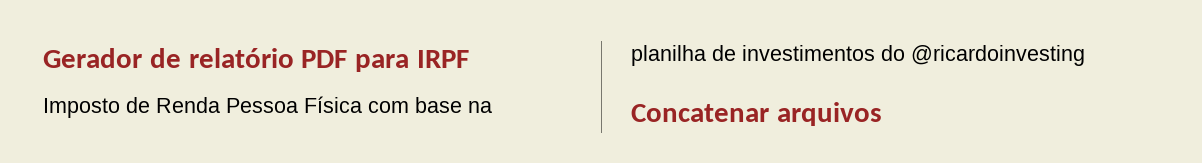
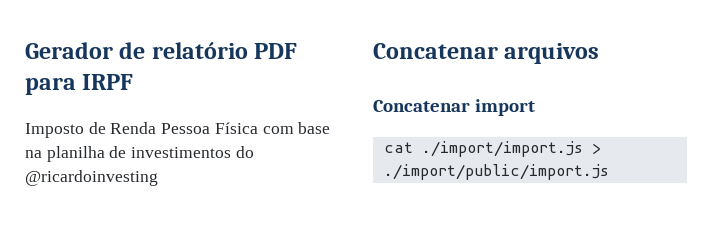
(882, 114) none -> [373,99,535,116] [383,141,601,157] [383,164,609,180] // Concatenar import // cat ./import/import.js > ./import/public/import.js

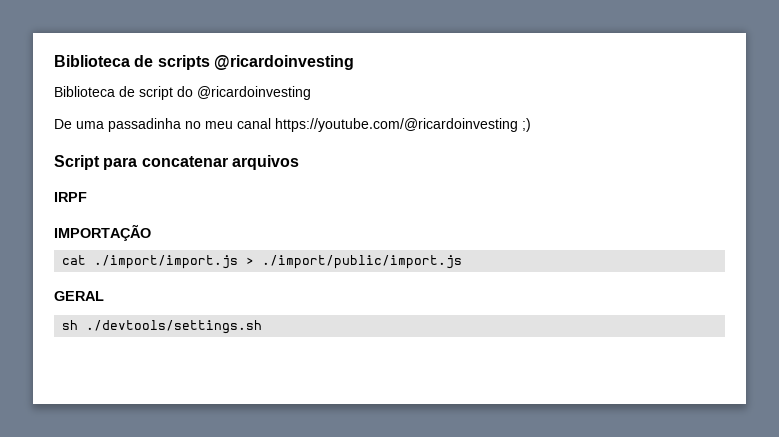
[25,42,298,59] [25,74,134,95] [25,122,331,138] [25,146,254,162] [25,170,158,186] [373,43,498,59] Gerador de relatório PDF para IRPF // Imposto de Renda Pessoa Física com base na planilha de investimentos do @ricardoinvesting // Concatenar -> [54,55,354,70] [54,86,311,100] [54,118,531,132] [54,155,228,170] Biblioteca de scripts @ricardoinvesting // Biblioteca de script do @ricardoinvesting // De uma passadinha no meu canal https://youtube.com/@ricardoinvesting ;) // Script para concatenar
[373,99,535,116] Concatenar import -> [54,192,87,202] [54,224,151,241] IRPF // IMPORTAÇÃO
(609, 172) none -> [54,291,104,301] [62,320,263,334] // GERAL // sh ./devtools/settings.sh

